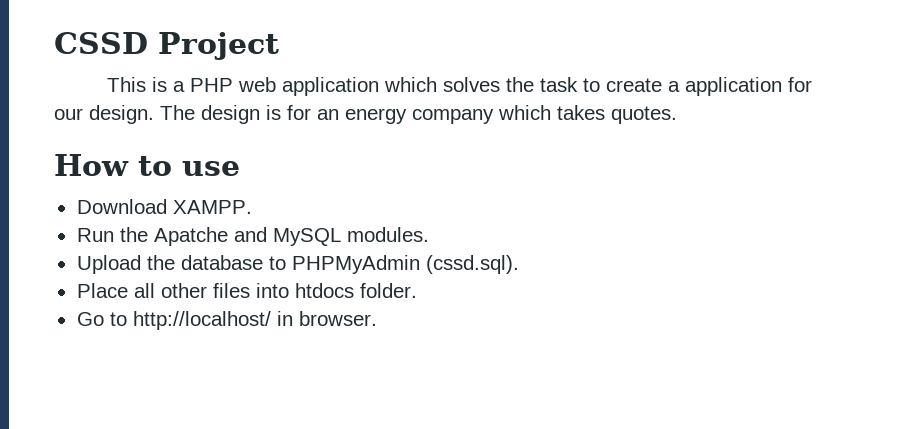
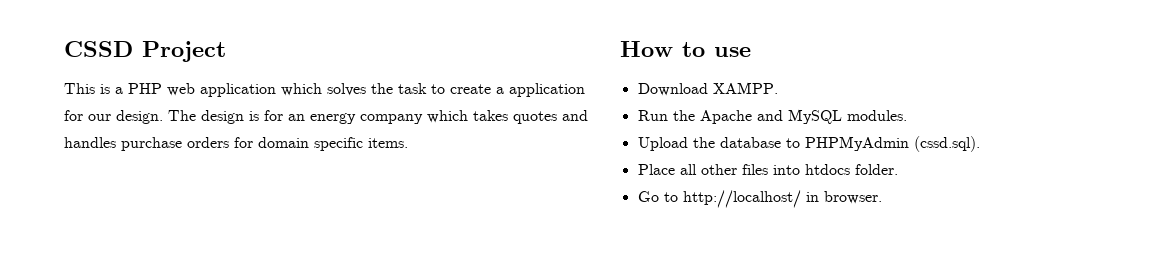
[611,106,677,124] quotes. -> [513,110,588,124] [64,137,408,151] quotes and handles purchase orders for domain specific items.
[153,227,228,246] Apatche -> [699,110,752,124] Apache

